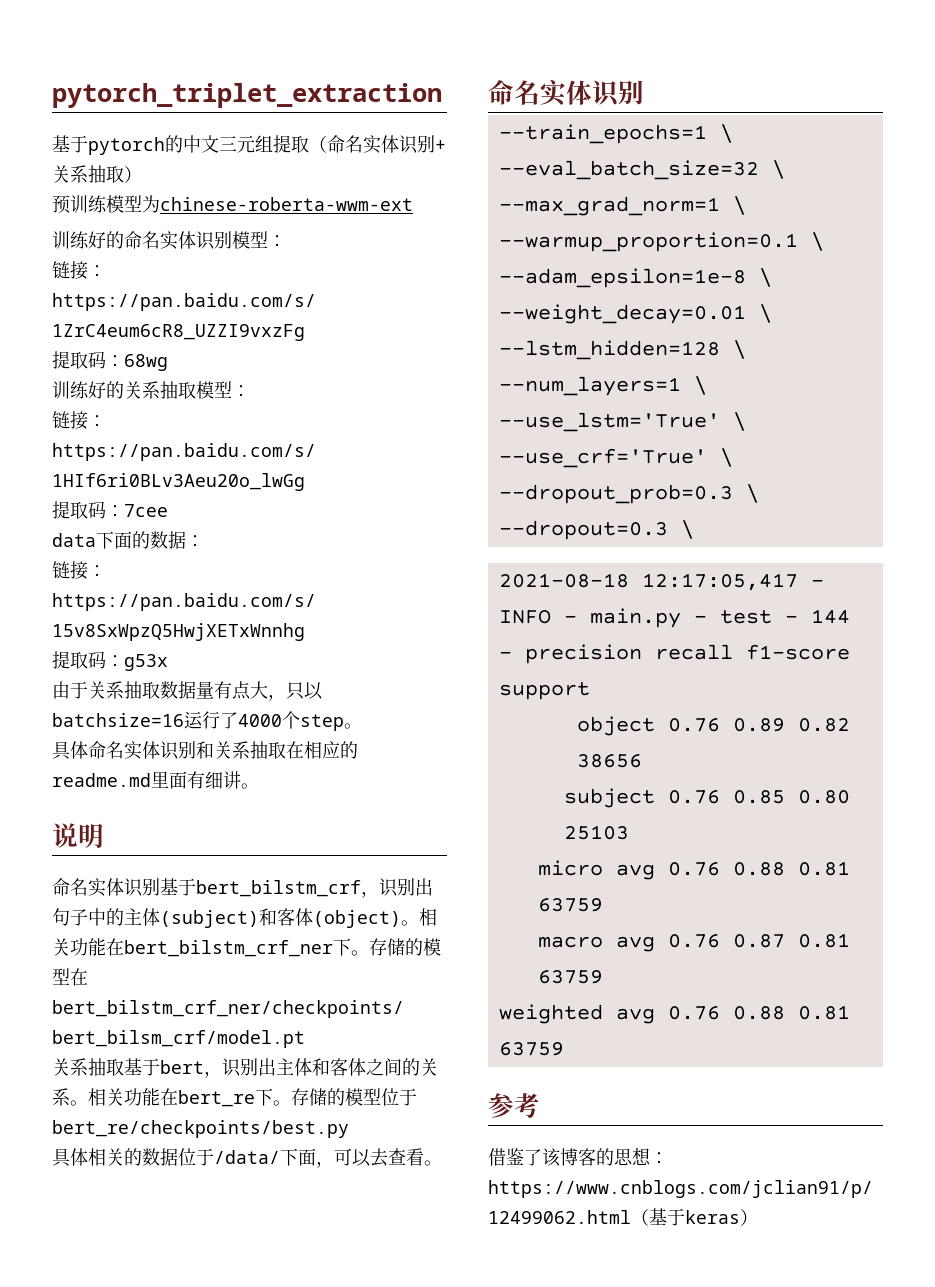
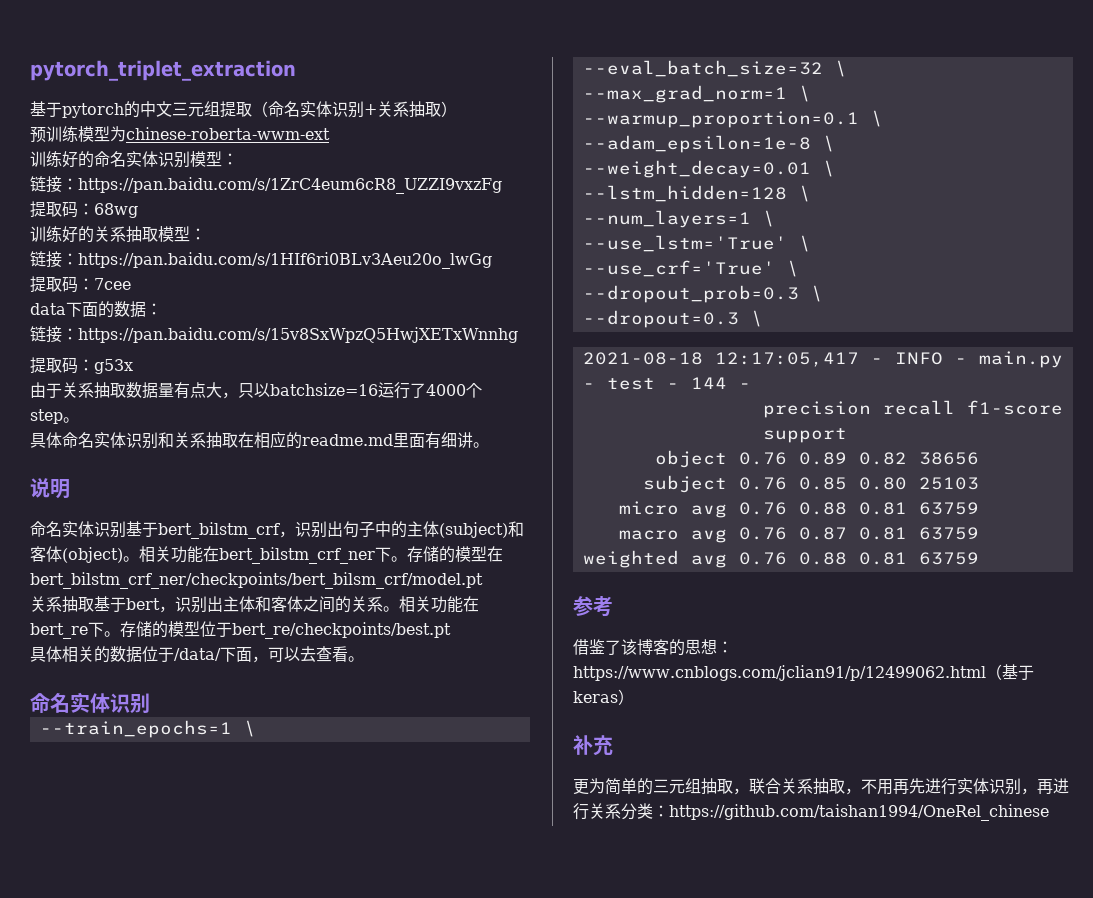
[52,1120,349,1138] bert_re/checkpoints/best.py -> [232,622,451,639] bert_re/checkpoints/best.pt
(512, 655) none -> (751, 386) //
(758, 1217) none -> [573,735,613,756] [573,778,1069,795] [573,803,1049,821] // 补充 // 更为简单的三元组抽取，联合关系抽取，不用再先进行实体识别，再进行关系分类：https://github.com/taishan1994/OneRel_chinese

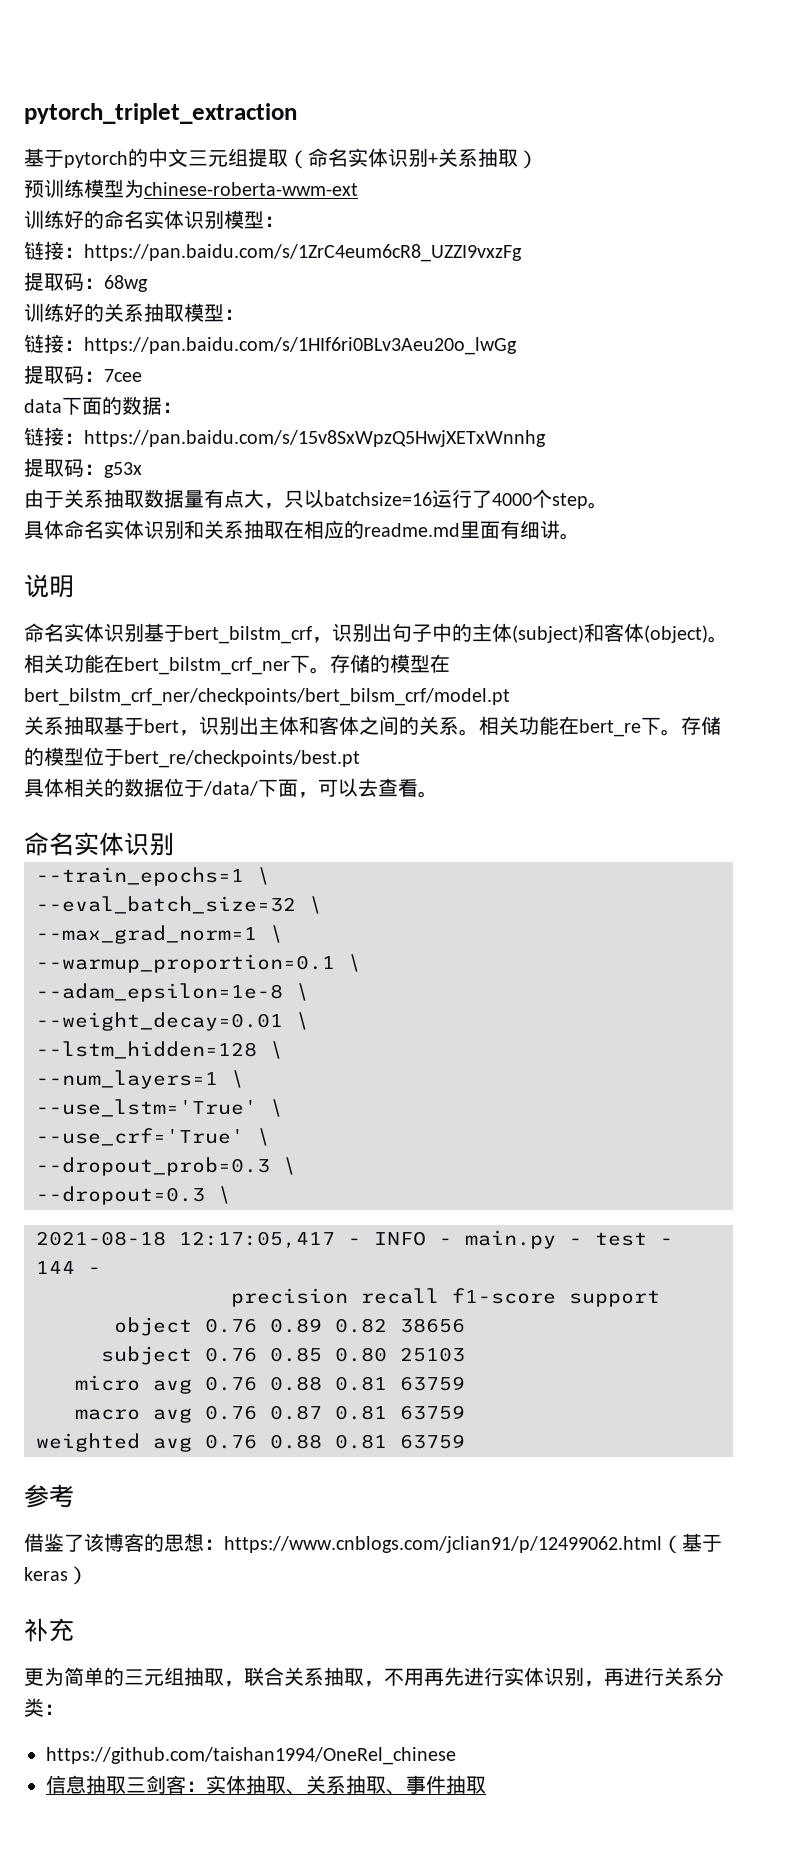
(669, 811) none -> (64, 1709) //
(1049, 812) none -> [46,1775,486,1795] // 信息抽取三剑客：实体抽取、关系抽取、事件抽取

